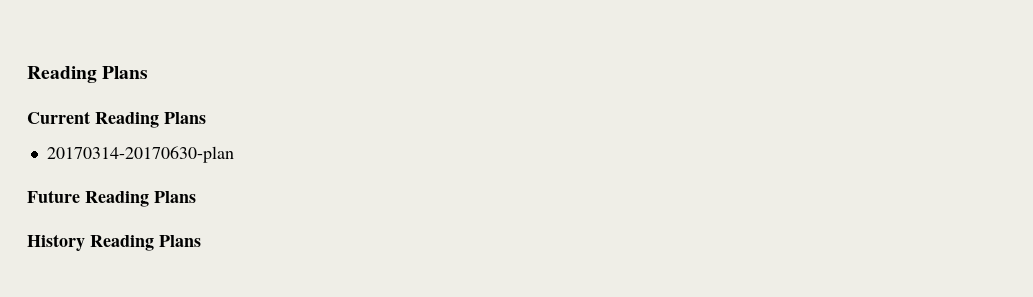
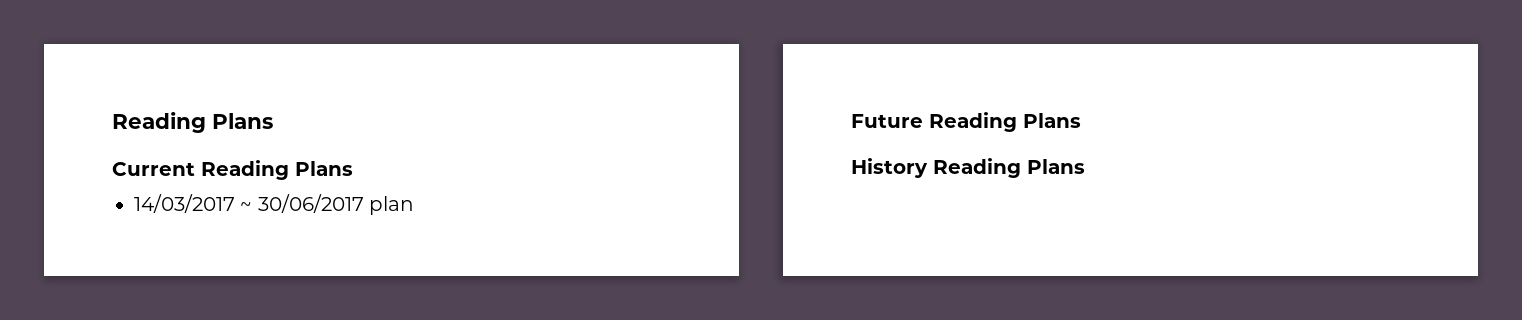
[46,146,234,163] 20170314-20170630-plan -> [134,194,415,215] 14/03/2017 ~ 30/06/2017 plan

